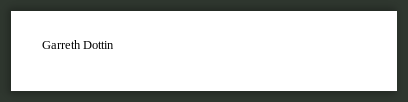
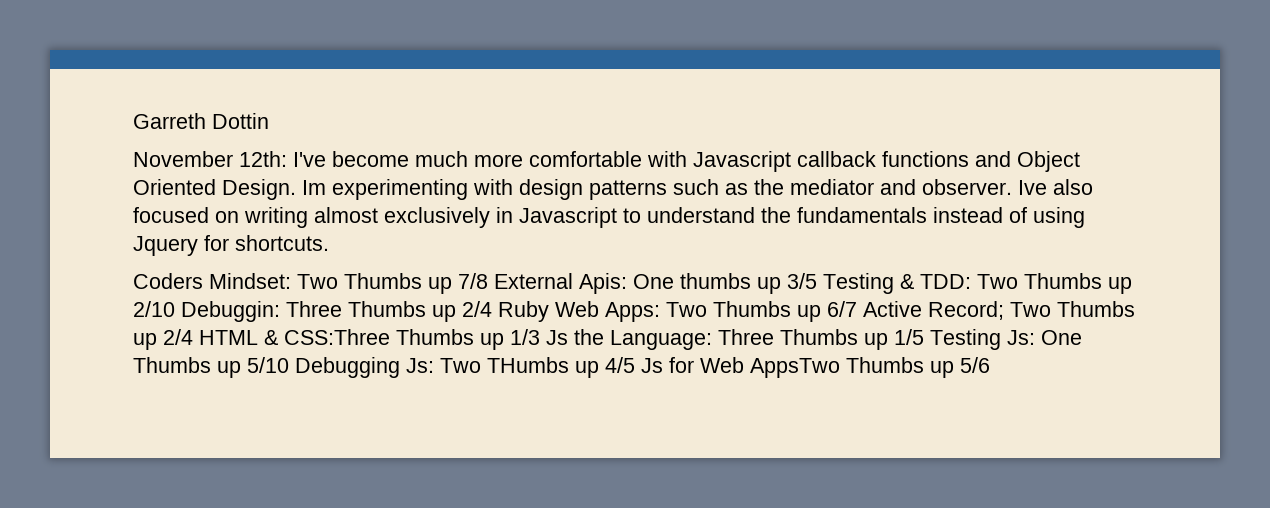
(115, 45) none -> [133,151,1080,172] [133,179,1093,200] [133,207,1085,228] [133,235,329,256] [133,273,1132,294] [133,301,1135,322] [133,329,1082,350] [133,357,990,378] // November 12th: I've become much more comfortable with Javascript callback functions and Object Oriented Design. Im experimenting with design patterns such as the mediator and observer. Ive also focused on writing almost exclusively in Javascript to understand the fundamentals instead of using Jquery for shortcuts. // Coders Mindset: Two Thumbs up 7/8 External Apis: One thumbs up 3/5 Testing & TDD: Two Thumbs up 2/10 Debuggin: Three Thumbs up 2/4 Ruby Web Apps: Two Thumbs up 6/7 Active Record; Two Thumbs up 2/4 HTML & CSS:Three Thumbs up 1/3 Js the Language: Three Thumbs up 1/5 Testing Js: One Thumbs up 5/10 Debugging Js: Two THumbs up 4/5 Js for Web AppsTwo Thumbs up 5/6

